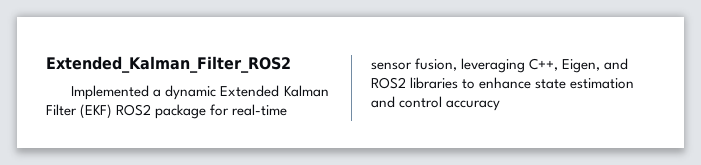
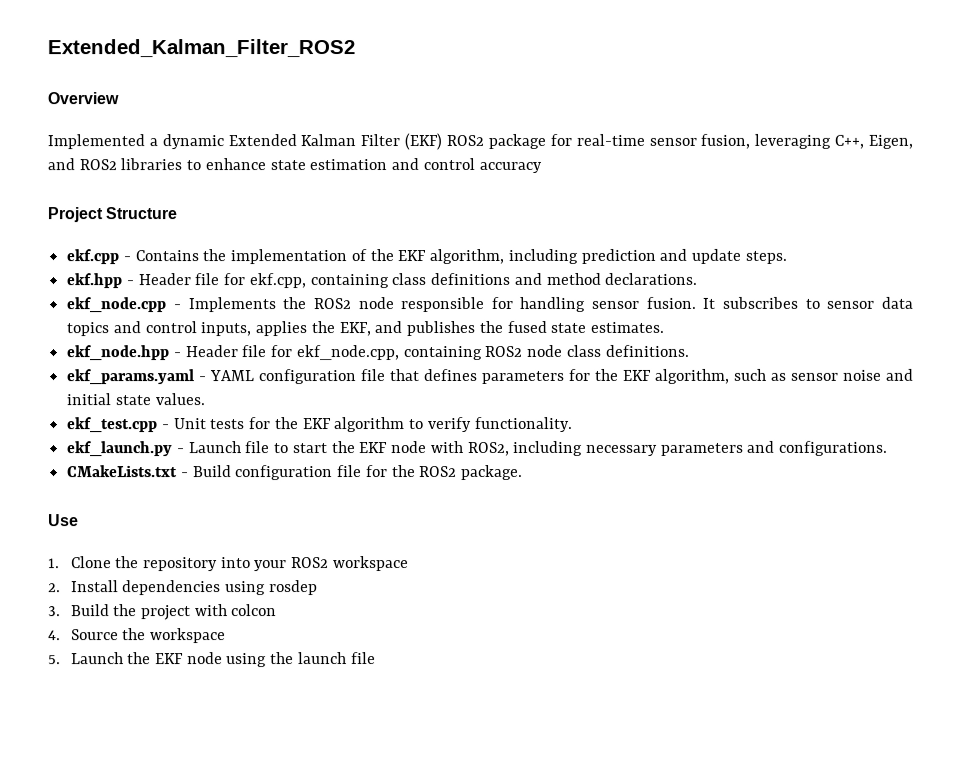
(291, 64) none -> [47,92,119,105] // Overview
(501, 105) none -> [47,207,178,223] [66,248,787,265] [66,272,698,289] [66,296,913,313] [66,320,664,337] [66,344,689,361] [66,368,914,385] [67,393,206,406] [67,416,573,433] [67,440,889,457] [67,464,524,481] [48,514,79,527] [48,556,409,572] [48,580,318,596] [48,604,278,621] [48,628,226,644] [48,652,376,668] // Project Structure // ekf.cpp - Contains the implementation of the EKF algorithm, including prediction and update steps. // ekf.hpp - Header file for ekf.cpp, containing class definitions and method declarations. // ekf_node.cpp - Implements the ROS2 node responsible for handling sensor fusion. It subscribes to sensor data topics and control inputs, applies the EKF, and publishes the fused state estimates. // ekf_node.hpp - Header file for ekf_node.cpp, containing ROS2 node class definitions. // ekf_params.yaml - YAML configuration file that defines parameters for the EKF algorithm, such as sensor noise and initial state values. // ekf_test.cpp - Unit tests for the EKF algorithm to verify functionality. // ekf_launch.py - Launch file to start the EKF node with ROS2, including necessary parameters and configurations. // CMakeLists.txt - Build configuration file for the ROS2 package. // Use // 1. Clone the repository into your ROS2 workspace // 2. Install dependencies using rosdep // 3. Build the project with colcon // 4. Source the workspace // 5. Launch the EKF node using the launch file

